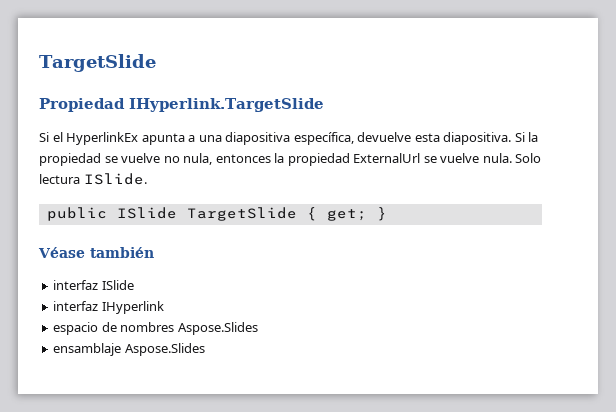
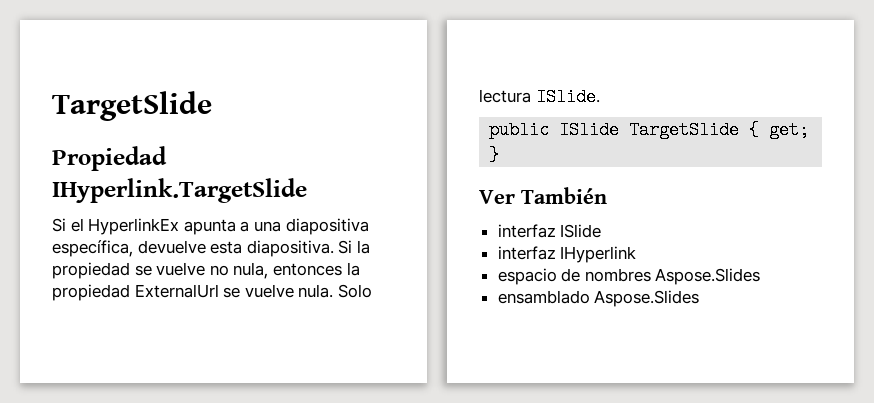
[38,247,154,258] Véase también -> [479,187,607,204] Ver También
[53,343,122,356] ensamblaje -> [497,290,590,304] ensamblado

